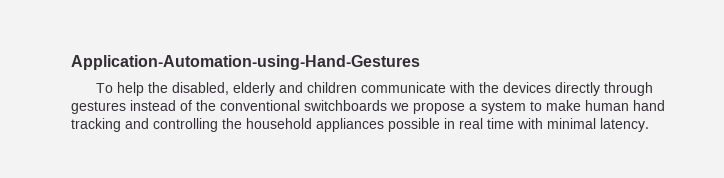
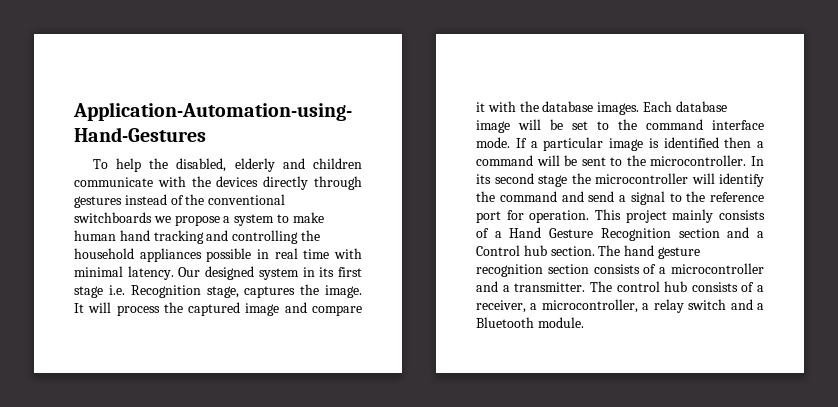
(649, 125) none -> [178,266,363,280] [74,284,362,298] [74,302,362,316] [476,101,727,115] [476,119,764,133] [476,137,764,151] [476,155,764,166] [476,173,764,187] [476,191,764,205] [476,209,765,223] [476,227,764,241] [476,245,700,259] [476,263,764,277] [476,281,764,292] [476,299,764,313] [476,317,584,328] Our designed system in its first stage i.e. Recognition stage, captures the image. It will process the captured image and compare it with the database images. Each database image will be set to the command interface mode. If a particular image is identified then a command will be sent to the microcontroller. In its second stage the microcontroller will identify the command and send a signal to the reference port for operation. This project mainly consists of a Hand Gesture Recognition section and a Control hub section. The hand gesture recognition section consists of a microcontroller and a transmitter. The control hub consists of a receiver, a microcontroller, a relay switch and a Bluetooth module.

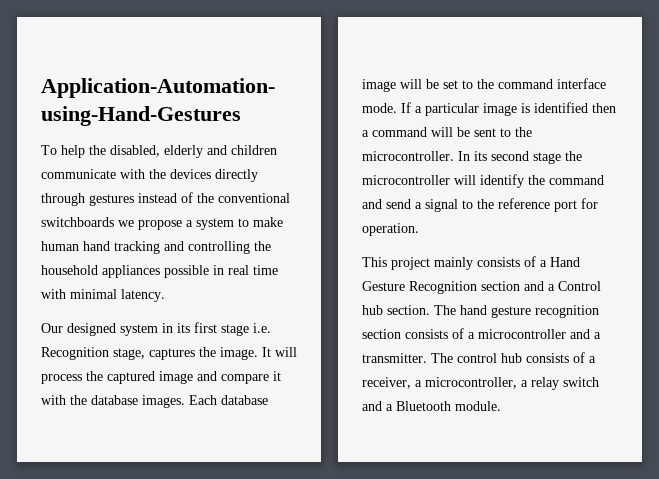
(174, 273) none -> (165, 295) //
(590, 216) none -> (419, 229) //

